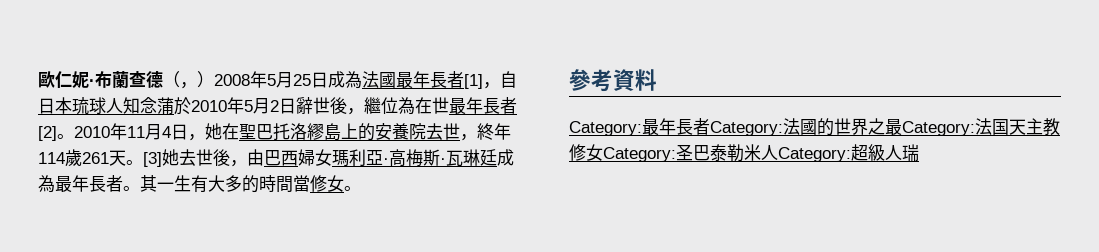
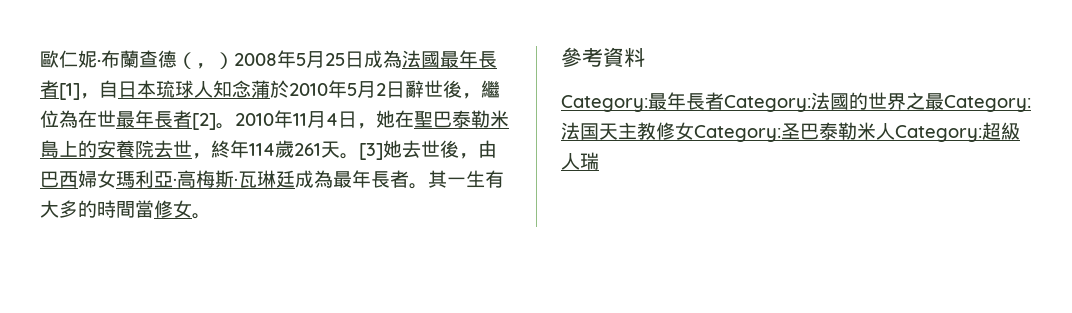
[273,123,324,140] 托洛繆 -> [452,110,509,128] 泰勒米

